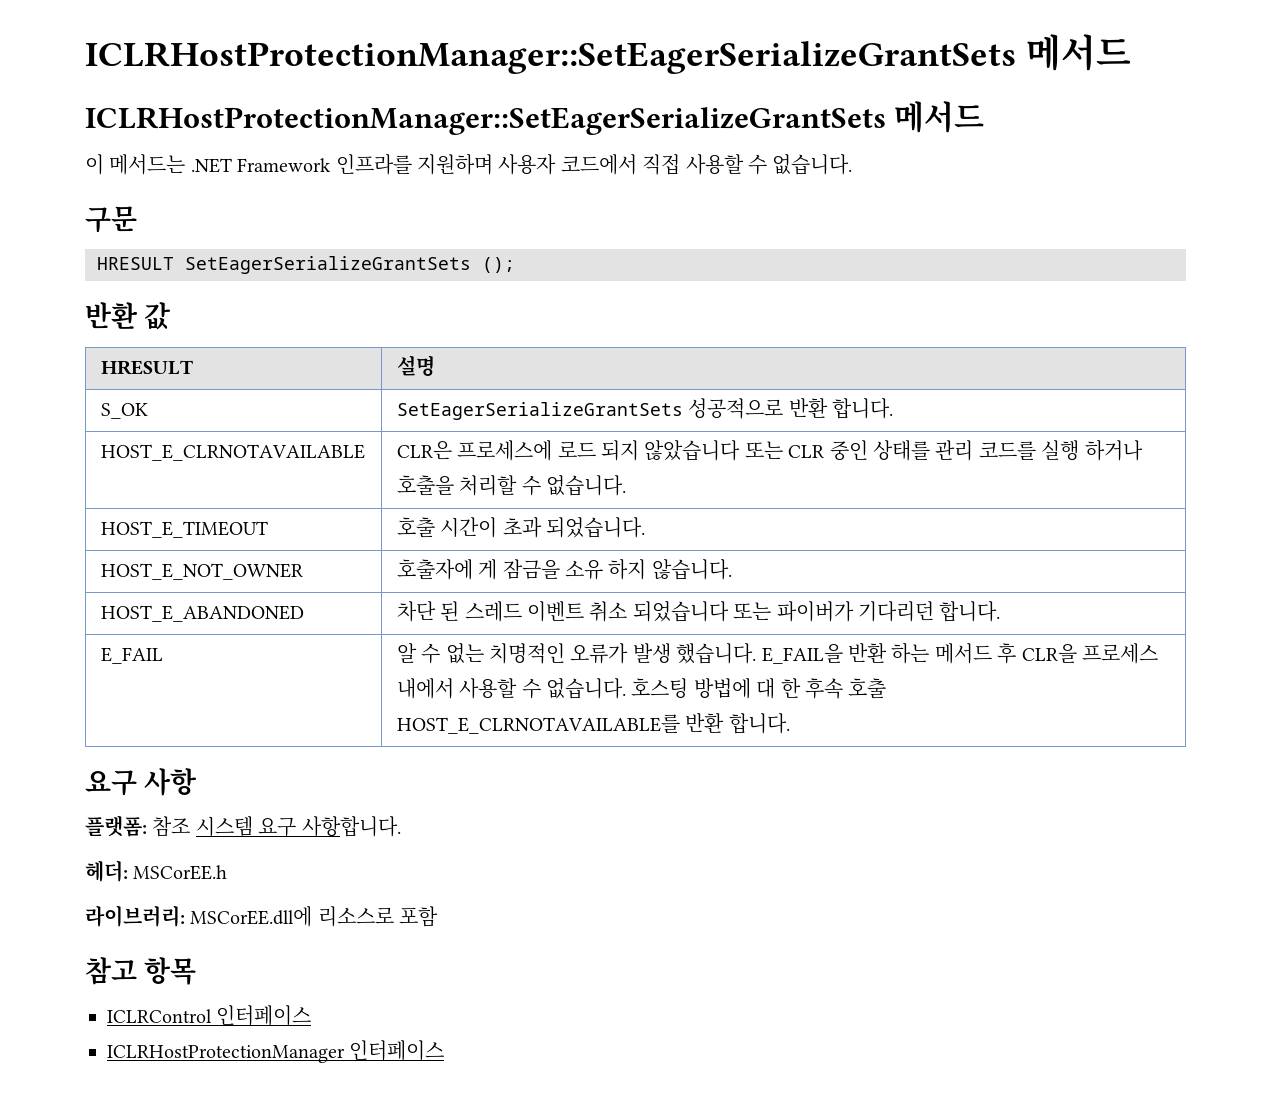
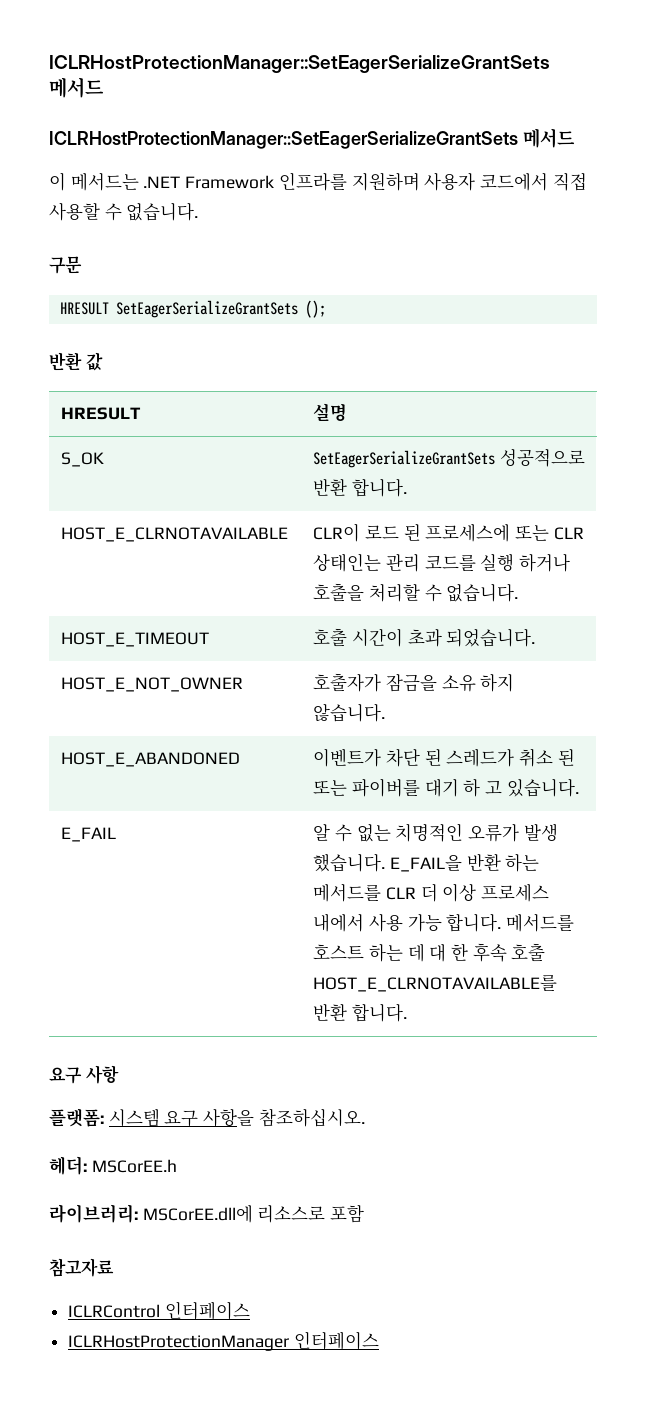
[396,440,930,461] CLR은 프로세스에 로드 되지 않았습니다 또는 CLR 중인 상태를 -> [313,523,584,542] [313,553,382,572] CLR이 로드 된 프로세스에 또는 CLR 상태인는
[396,559,498,580] 호출자에 게 -> [313,673,382,692] 호출자가
(304, 613) none -> [313,748,382,767] 이벤트가
[464,601,1001,622] 스레드 이벤트 취소 되었습니다 또는 파이버가 기다리던 합니다. -> [446,748,575,767] [313,778,579,797] 스레드가 취소 된 또는 파이버를 대기 하 고 있습니다.
[934,643,1158,664] [396,678,751,699] 메서드 후 CLR을 프로세스 내에서 사용할 수 없습니다. 호스팅 방법에 -> [313,883,549,902] [313,913,574,932] [313,944,425,962] 메서드를 CLR 더 이상 프로세스 내에서 사용 가능 합니다. 메서드를 호스트 하는 데
[152,816,191,837] 참조 -> (104, 1117) none
[301,816,401,837] 사항합니다. -> [203,1108,365,1127] 사항을 참조하십시오.
[85,957,197,985] 참고 항목 -> [49,1258,114,1277] 참고자료

